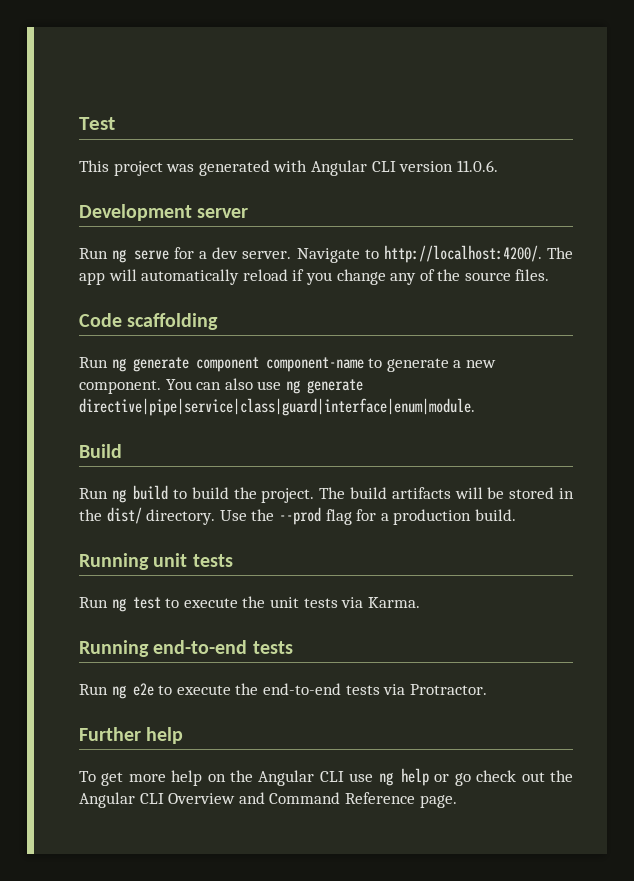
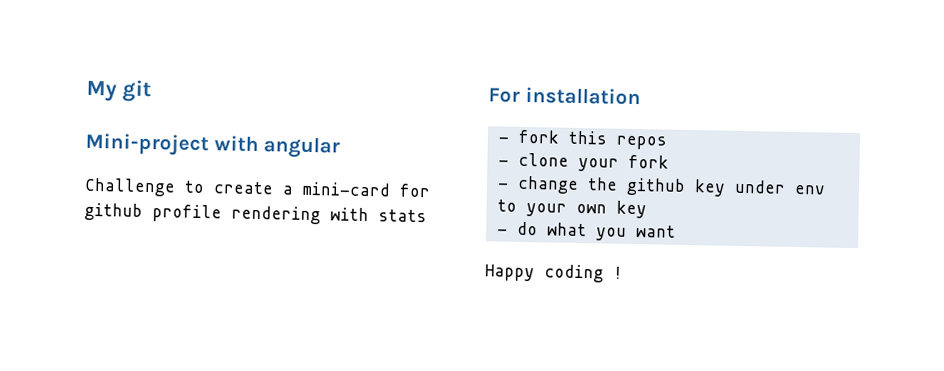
[79,117,115,130] [79,160,498,176] [79,204,249,221] [79,245,573,263] [79,269,550,285] [79,313,219,330] [79,357,496,372] [79,378,363,394] [79,398,475,416] [79,444,122,458] [79,485,574,503] [79,507,516,525] [79,553,233,570] [79,596,420,612] [79,640,293,657] [79,683,487,699] [79,727,184,744] [79,768,573,786] [79,792,457,808] Test // This project was generated with Angular CLI version 11.0.6. // Development server // Run ng serve for a dev server. Navigate to http://localhost:4200/. The app will automatically reload if you change any of the source files. // Code scaffolding // Run ng generate component component-name to generate a new component. You can also use ng generate directive|pipe|service|class|guard|interface|enum|module. // Build // Run ng build to build the project. The build artifacts will be stored in the dist/ directory. Use the --prod flag for a production build. // Running unit tests // Run ng test to execute the unit tests via Karma. // Running end-to-end tests // Run ng e2e to execute the end-to-end tests via Protractor. // Further help // To get more help on the Angular CLI use ng help or go check out the Angular CLI Overview and Command Reference page. -> [86,79,151,103] [85,132,341,159] [84,177,431,198] [84,202,427,225] [488,86,641,106] [498,129,668,150] [498,152,670,172] [497,175,827,197] [497,199,648,219] [497,221,677,241] [485,264,623,283] My git // Mini-project with angular // Challenge to create a mini-card for github profile rendering with stats // For installation // - fork this repos // - clone your fork // - change the github key under env to your own key // - do what you want // Happy coding !

